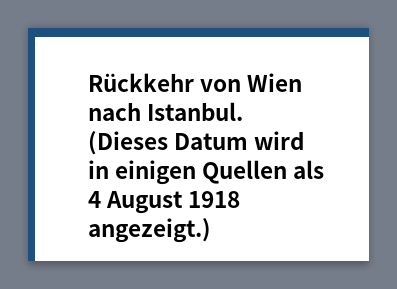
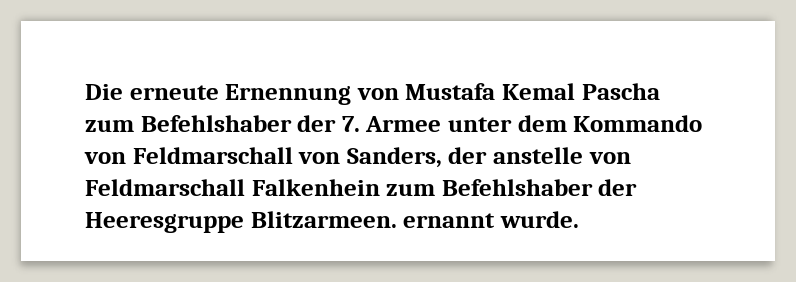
[88,73,303,92] [88,102,244,121] [88,131,305,155] [88,160,325,185] [88,191,241,214] [88,218,211,243] Rückkehr von Wien nach Istanbul. (Dieses Datum wird in einigen Quellen als 4 August 1918 angezeigt.) -> [85,83,660,105] [85,115,703,132] [84,147,631,168] [85,179,638,196] [85,211,579,233] Die erneute Ernennung von Mustafa Kemal Pascha zum Befehlshaber der 7. Armee unter dem Kommando von Feldmarschall von Sanders, der anstelle von Feldmarschall Falkenhein zum Befehlshaber der Heeresgruppe Blitzarmeen. ernannt wurde.

